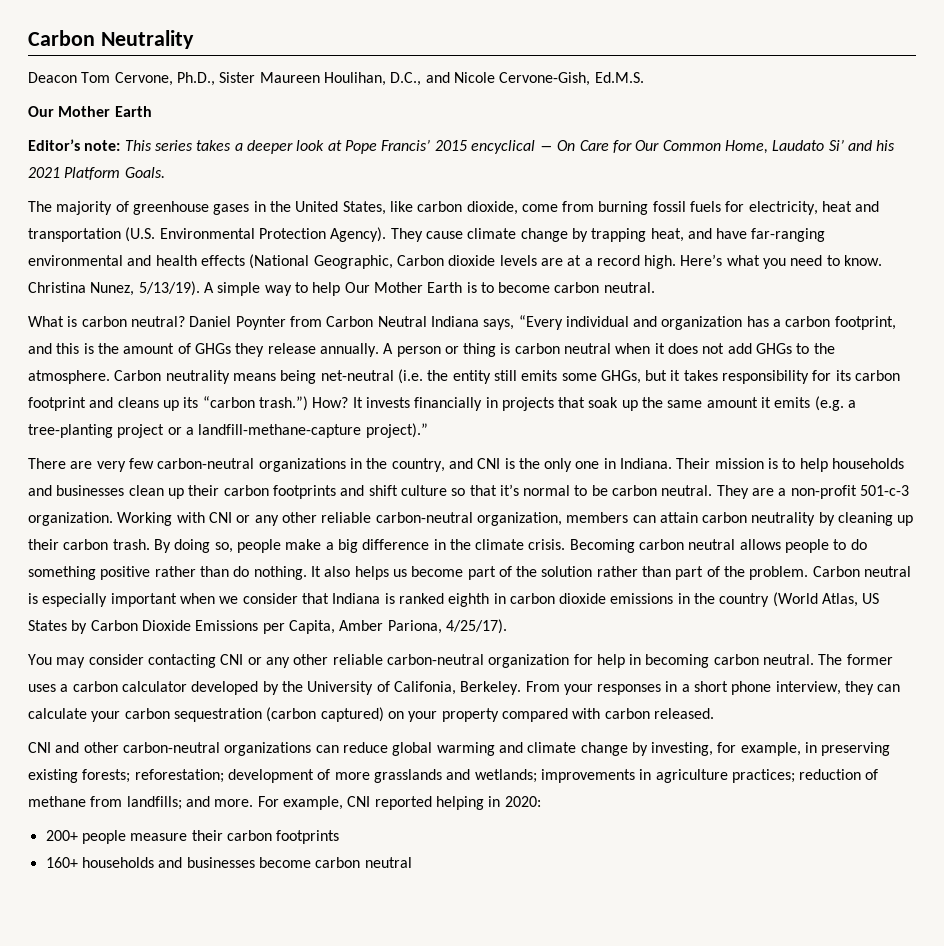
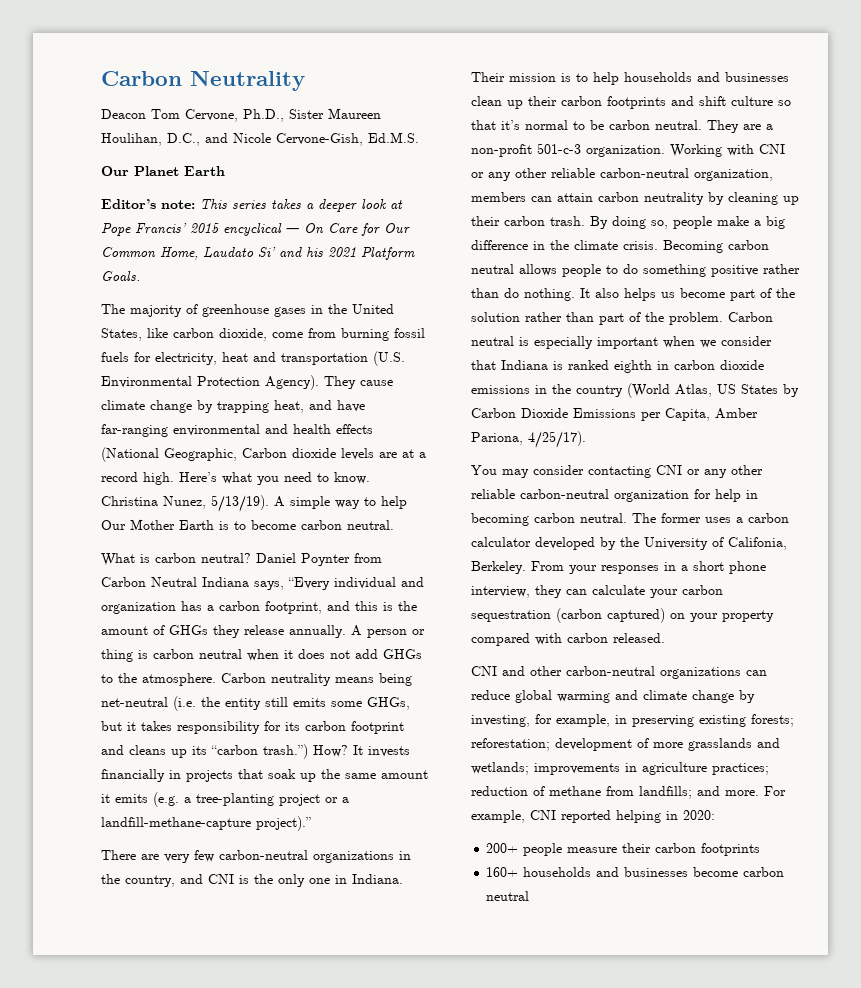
[58,106,111,117] Mother -> [134,166,179,176] Planet

